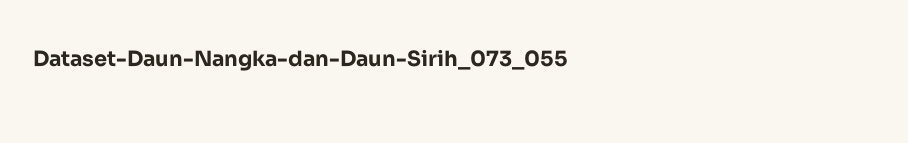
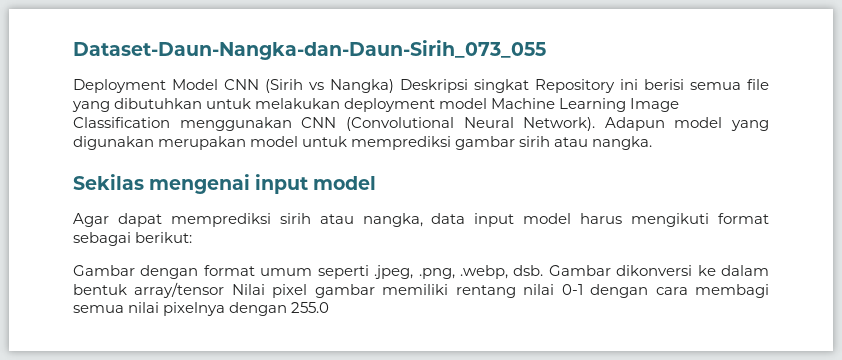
(568, 60) none -> [73,79,769,93] [72,98,680,112] [73,117,769,131] [73,136,653,150] [73,174,377,194] [73,213,769,227] [73,232,193,246] [73,265,769,279] [73,282,770,298] [73,302,330,316] // Deployment Model CNN (Sirih vs Nangka) Deskripsi singkat Repository ini berisi semua file yang dibutuhkan untuk melakukan deployment model Machine Learning Image Classification menggunakan CNN (Convolutional Neural Network). Adapun model yang digunakan merupakan model untuk memprediksi gambar sirih atau nangka. // Sekilas mengenai input model // Agar dapat memprediksi sirih atau nangka, data input model harus mengikuti format sebagai berikut: // Gambar dengan format umum seperti .jpeg, .png, .webp, dsb. Gambar dikonversi ke dalam bentuk array/tensor Nilai pixel gambar memiliki rentang nilai 0-1 dengan cara membagi semua nilai pixelnya dengan 255.0

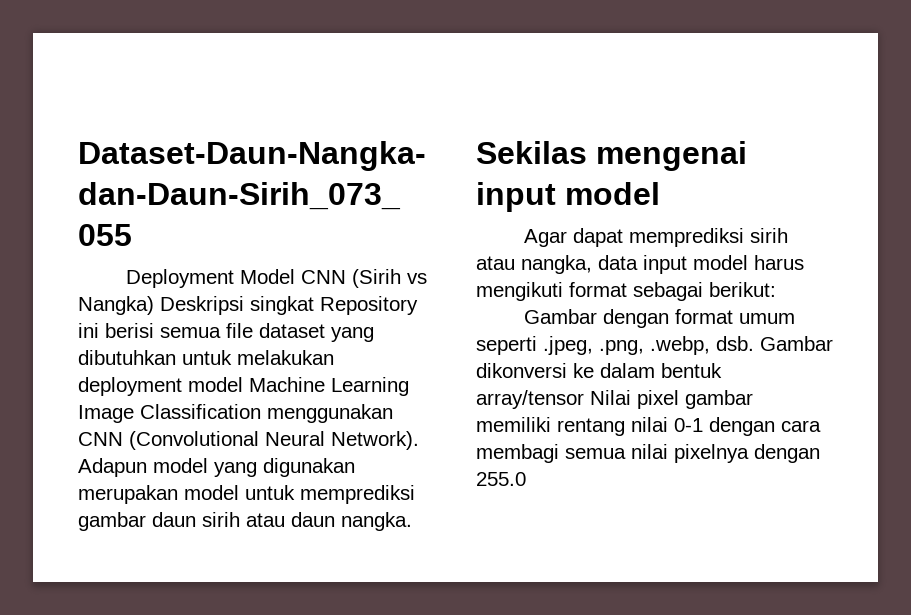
(769, 84) none -> [259,323,325,338] dataset
[519,136,589,147] sirih atau -> [152,512,335,527] daun sirih atau daun

